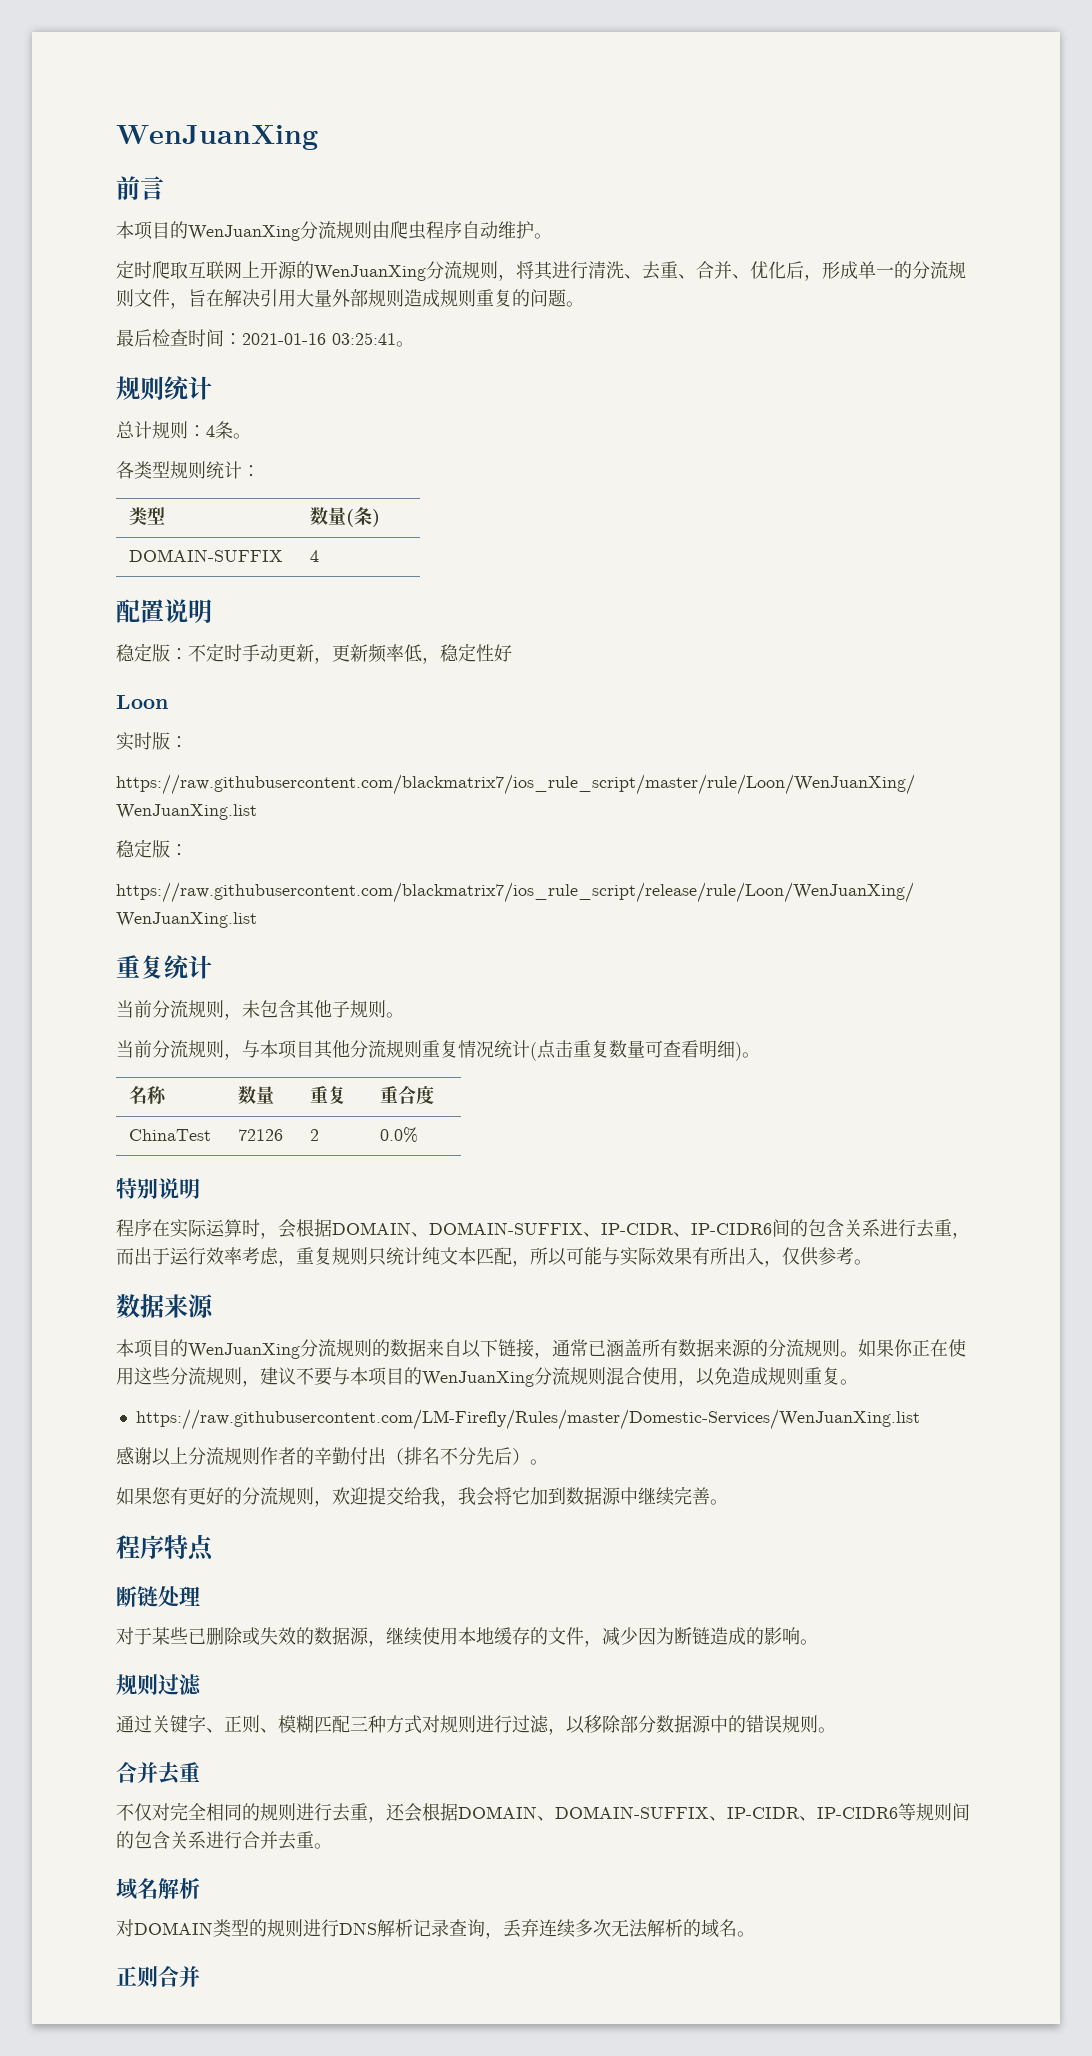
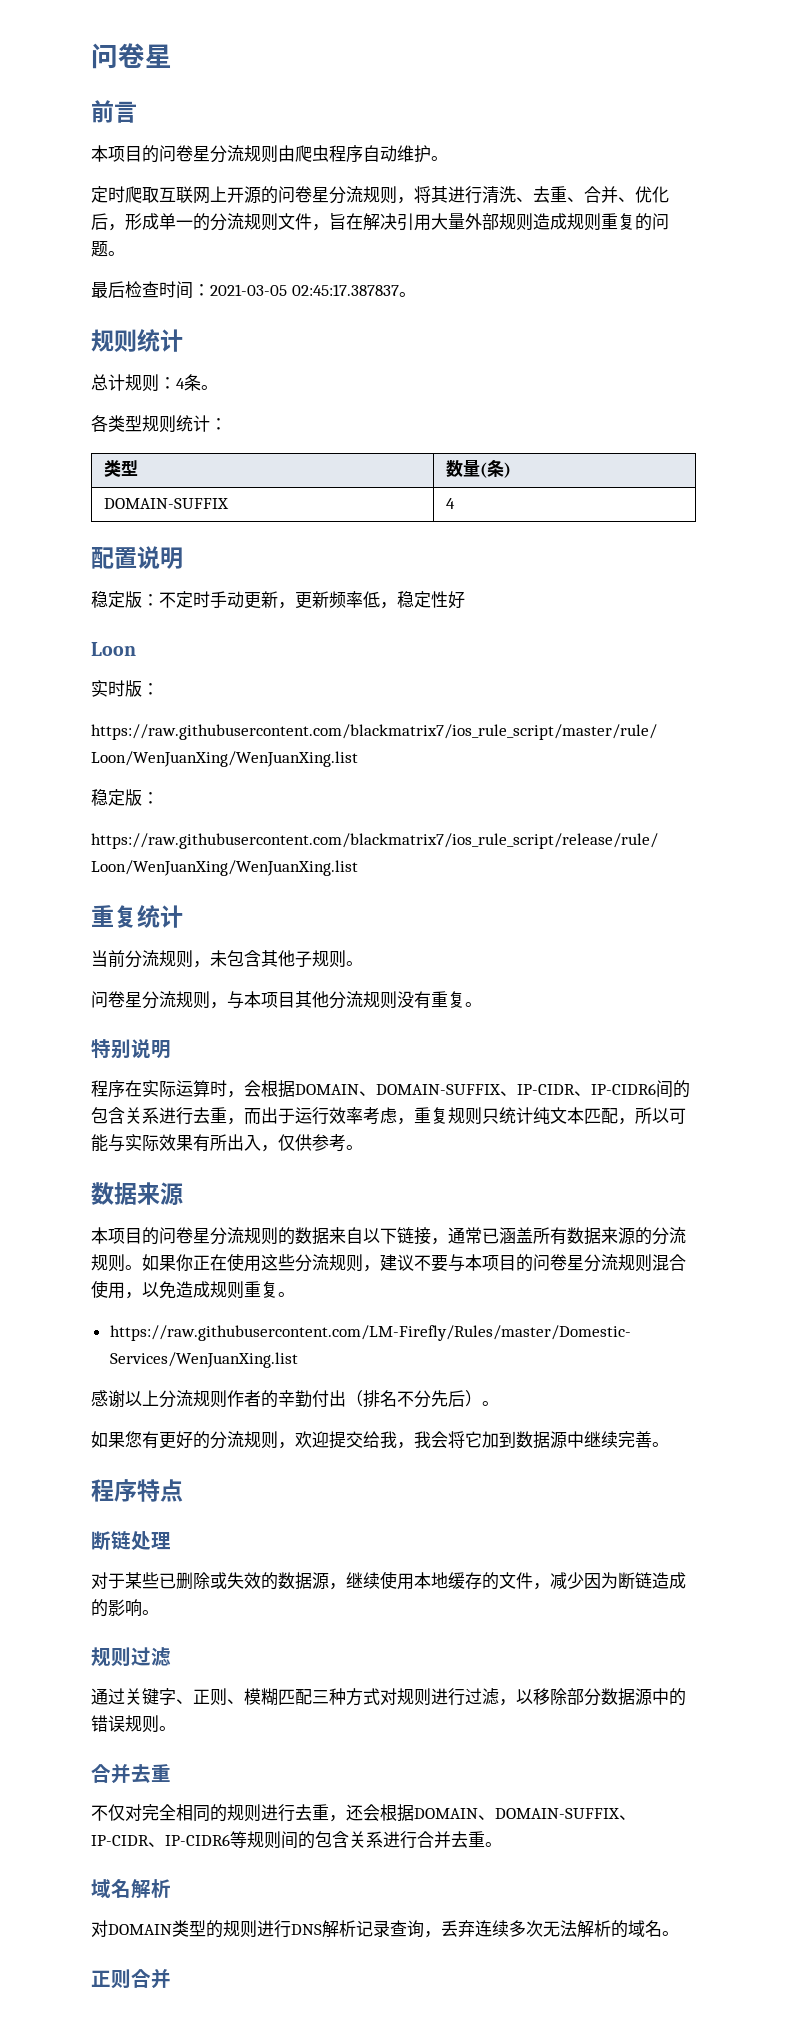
[116,125,318,150] WenJuanXing -> [91,43,172,69] 问卷星
[188,225,300,241] WenJuanXing -> [159,145,210,162] 问卷星
[314,265,426,281] WenJuanXing -> [278,186,329,203] 问卷星
[242,332,396,345] 2021-01-16 03:25:41 -> [210,284,399,296] 2021-03-05 02:45:17.387837
[116,1040,152,1058] 当前 -> [91,991,142,1008] 问卷星
[422,1040,760,1061] [129,1086,168,1104] [238,1086,275,1104] [310,1086,347,1104] [380,1086,435,1104] [129,1129,212,1141] [238,1129,284,1141] [310,1129,320,1141] [380,1127,419,1143] 重复情况统计(点击重复数量可查看明细)。 // 名称 | 数量 | 重复 | 重合度 // ChinaTest | 72126 | 2 | 0.0% -> [397,991,482,1009] 没有重复。
[188,1343,300,1359] WenJuanXing -> [159,1227,210,1244] 问卷星
[422,1371,534,1387] WenJuanXing -> [533,1254,584,1271] 问卷星

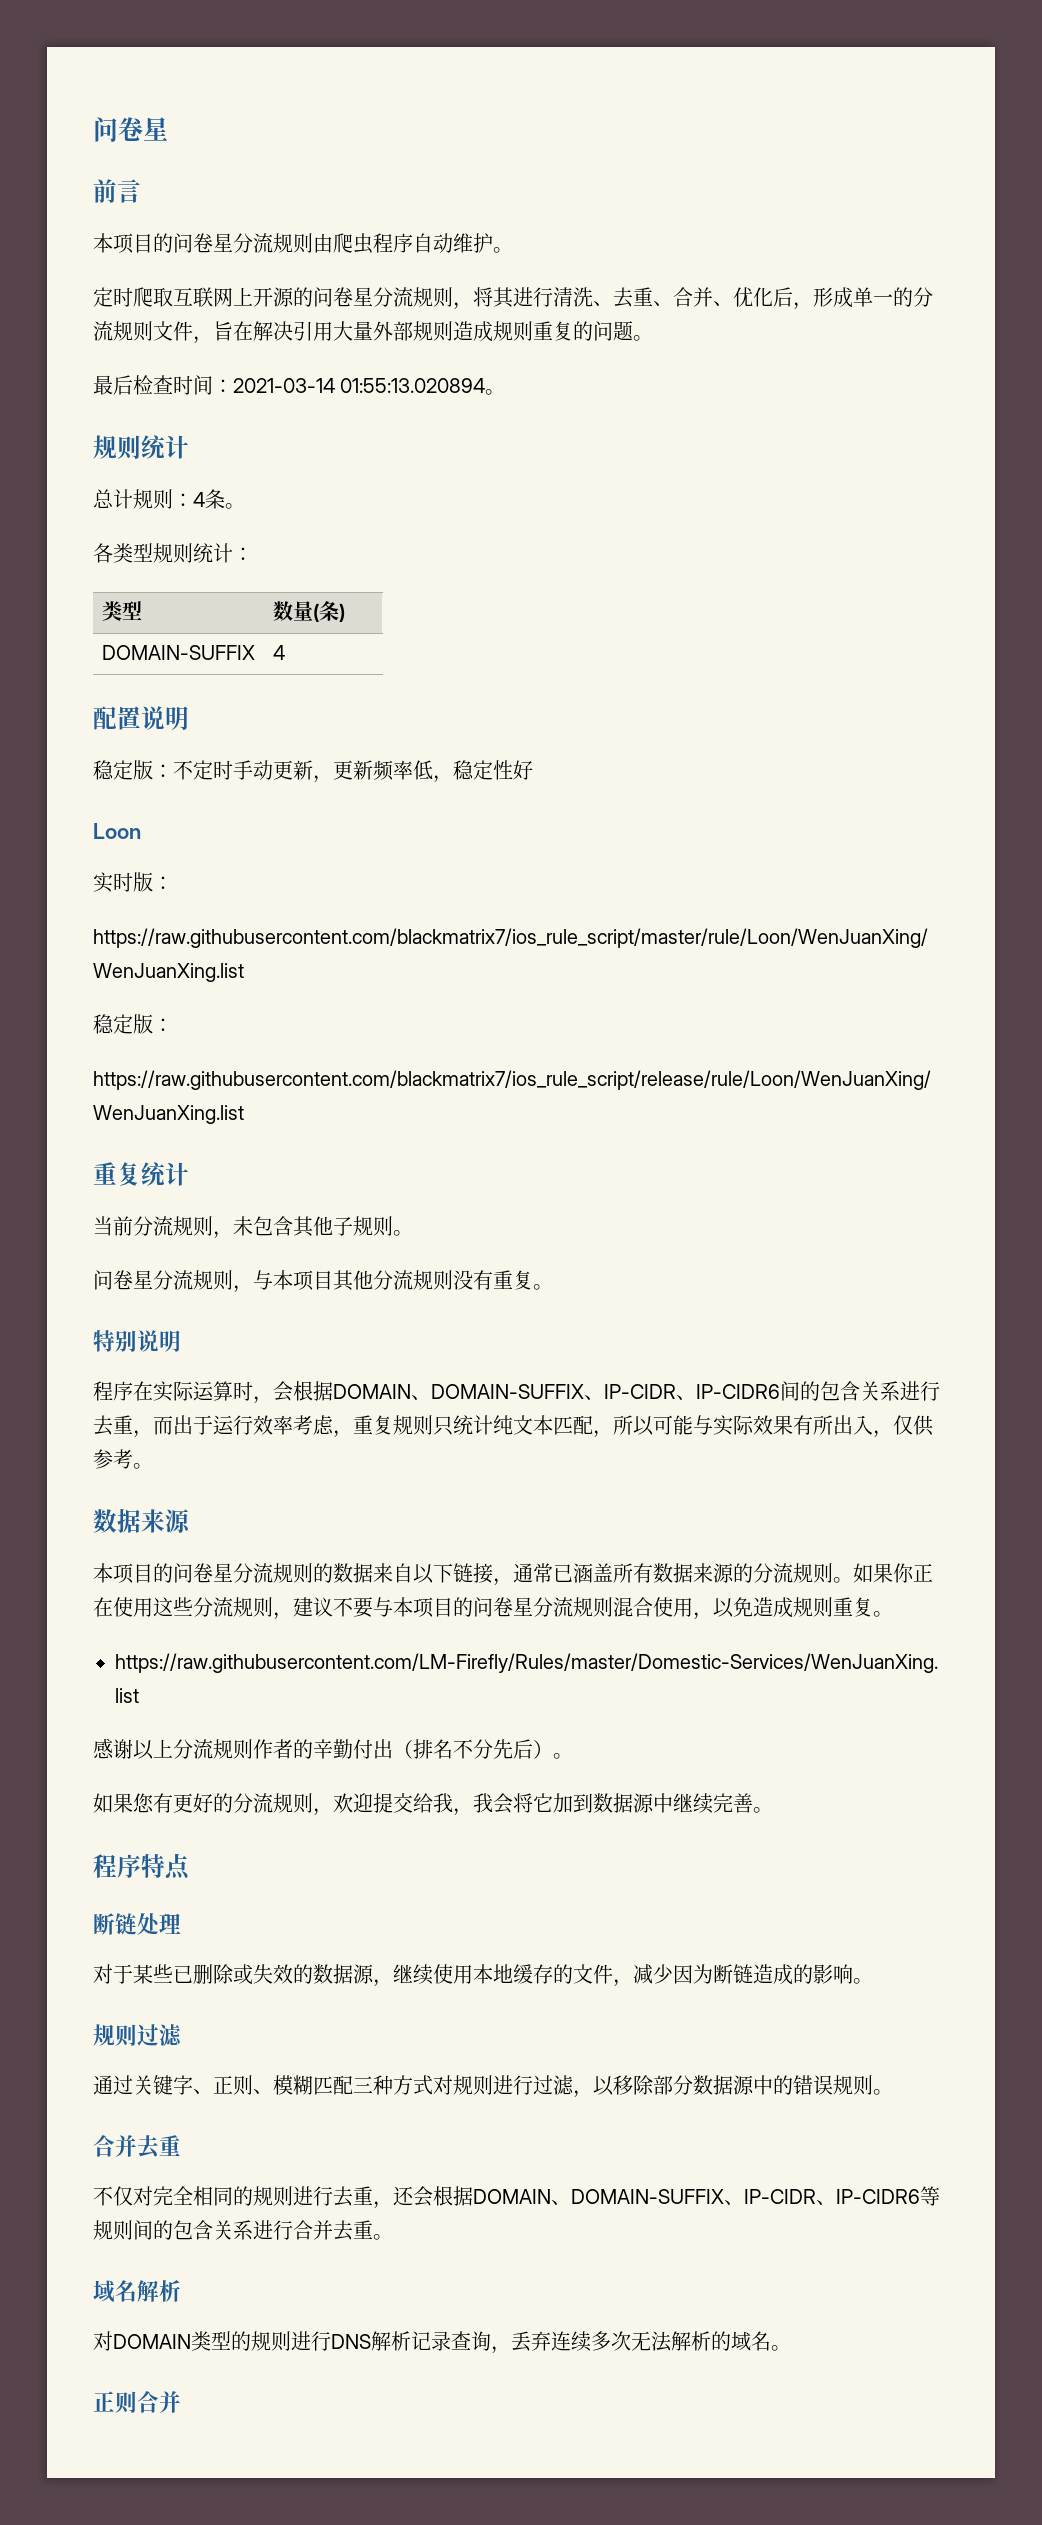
[210,284,399,296] 2021-03-05 02:45:17.387837 -> [233,378,486,393] 2021-03-14 01:55:13.020894

